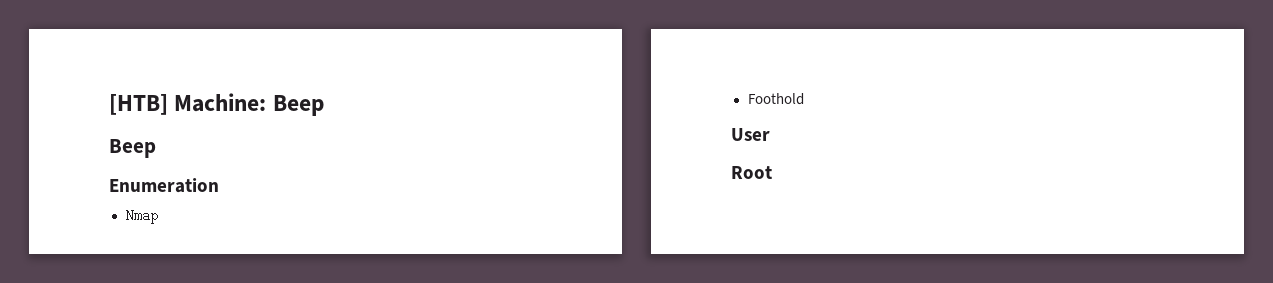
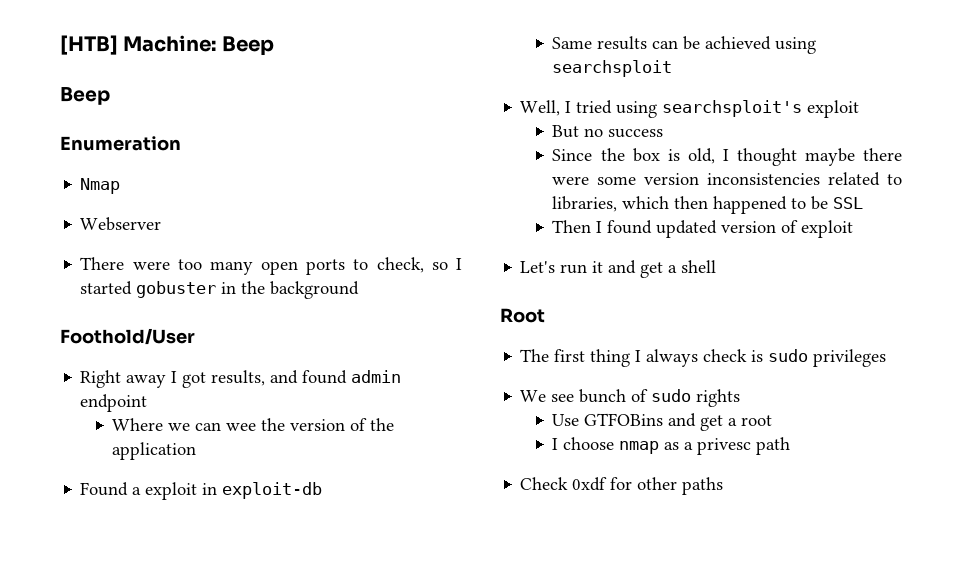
[747,93,804,105] [731,128,770,141] [731,166,772,179] Foothold // User // Root -> [80,217,162,231] [80,257,462,275] [80,281,360,299] [60,328,195,345] [80,370,402,388] [80,394,148,412] [112,418,395,431] [112,442,197,460] [80,482,323,500] [552,36,817,54] [552,60,673,77] [520,100,860,118] [552,125,664,138] [552,148,903,166] [552,172,902,186] [552,196,864,214] [552,220,854,238] [520,260,717,278] [500,308,545,323] [520,349,887,367] [520,389,741,407] [552,413,773,431] [552,437,791,455] [520,477,724,495] Webserver // There were too many open ports to check, so I started gobuster in the background // Foothold/User // Right away I got results, and found admin endpoint // Where we can wee the version of the application // Found a exploit in exploit-db // Same results can be achieved using searchsploit // Well, I tried using searchsploit's exploit // But no success // Since the box is old, I thought maybe there were some version inconsistencies related to libraries, which then happened to be SSL // Then I found updated version of exploit // Let's run it and get a shell // Root // The first thing I always check is sudo privileges // We see bunch of sudo rights // Use GTFOBins and get a root // I choose nmap as a privesc path // Check 0xdf for other paths

